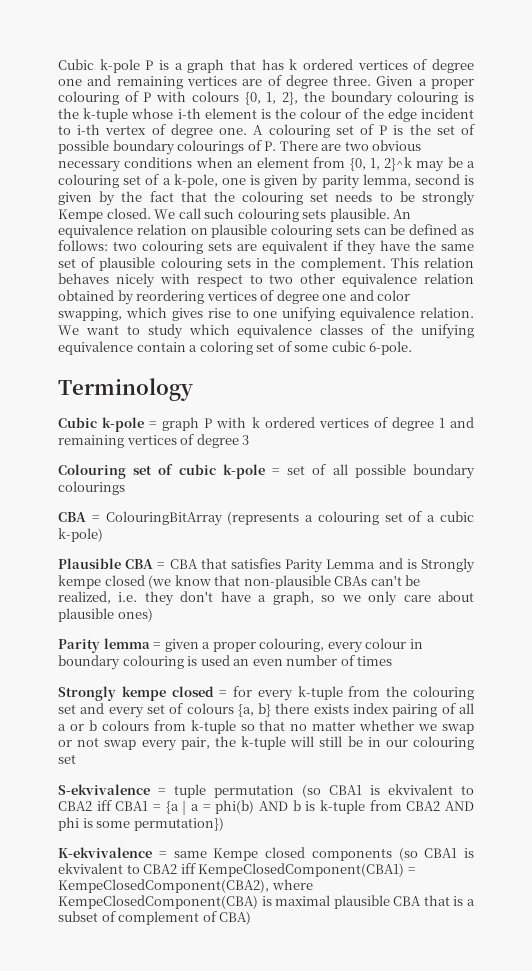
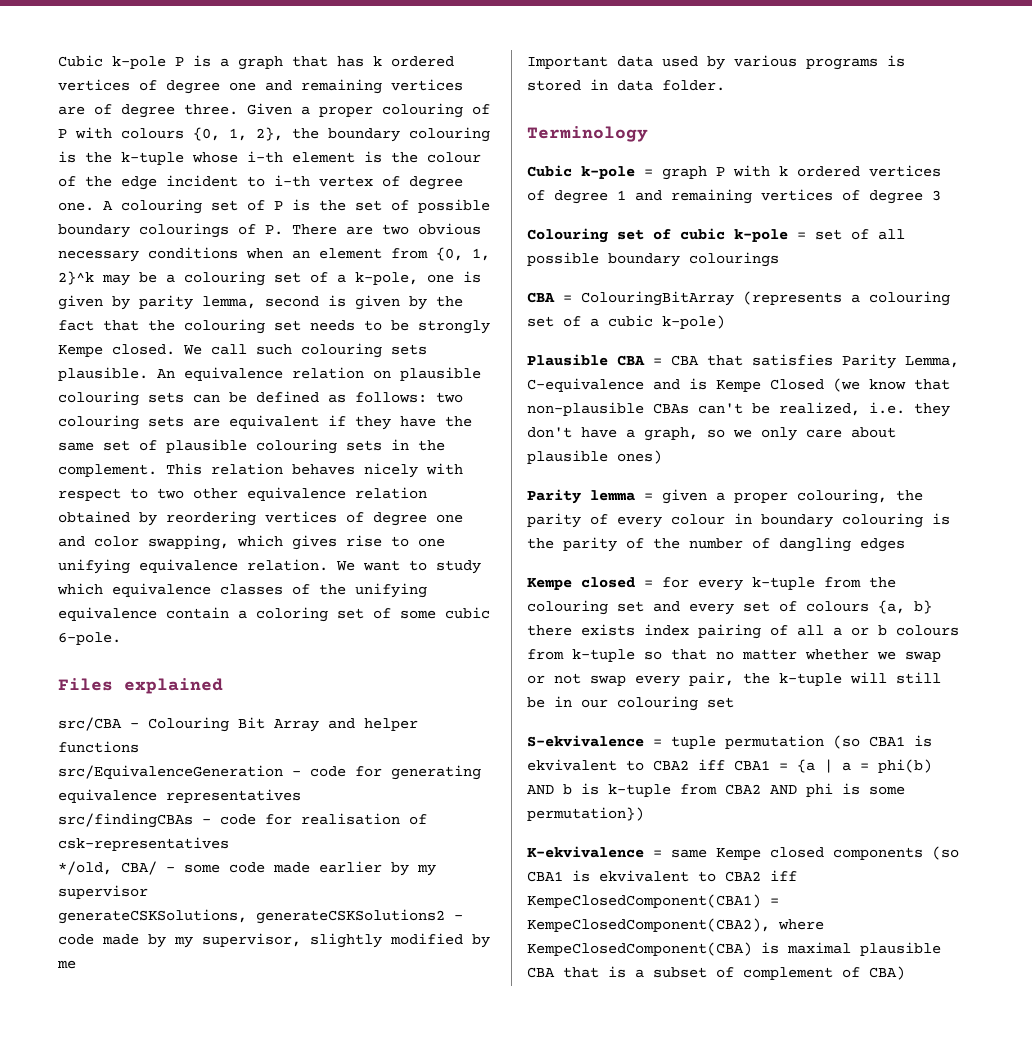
(413, 348) none -> [58,678,223,694] [58,717,418,732] [58,741,139,753] [58,765,481,780] [58,789,301,803] [58,813,427,828] [58,837,229,851] [58,861,436,876] [58,885,148,899] [58,909,463,924] [58,933,490,948] [57,960,76,969] [527,55,905,70] [527,79,725,91] // Files explained // src/CBA - Colouring Bit Array and helper functions // src/EquivalenceGeneration - code for generating equivalence representatives // src/findingCBAs - code for realisation of csk-representatives // */old, CBA/ - some code made earlier by my supervisor // generateCSKSolutions, generateCSKSolutions2 - code made by my supervisor, slightly modified by me // Important data used by various programs is stored in data folder.
[326,558,475,573] [58,575,145,589] Lemma and is Strongly kempe closed -> [905,356,959,368] [527,378,824,392] Lemma, C-equivalence and is Kempe Closed
(325, 645) none -> [896,490,923,501] [527,513,608,528] the parity of
[200,655,393,666] [58,686,166,701] used an even number of times // Strongly kempe -> [527,537,905,552] [527,578,572,590] the parity of the number of dangling edges // Kempe

